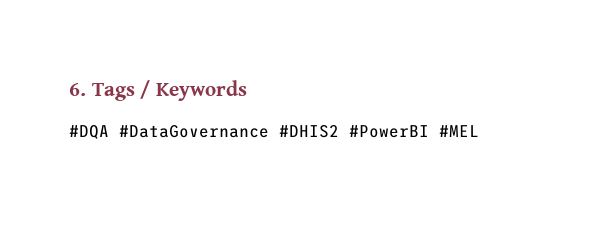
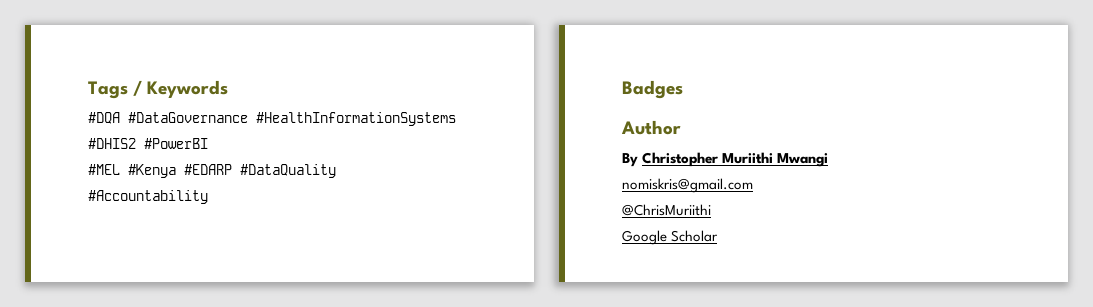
[69,83,86,96] 6. -> (88, 90) none
(269, 131) none -> [256,112,456,126] #HealthInformationSystems
[439,125,479,137] #MEL -> [88,164,336,178] [88,190,208,204] [622,80,683,99] [621,120,681,135] [622,152,829,167] [622,178,753,193] [622,204,711,216] [622,230,719,245] // #MEL #Kenya #EDARP #DataQuality #Accountability // Badges // Author // By Christopher Muriithi Mwangi // nomiskris@gmail.com // @ChrisMuriithi // Google Scholar

